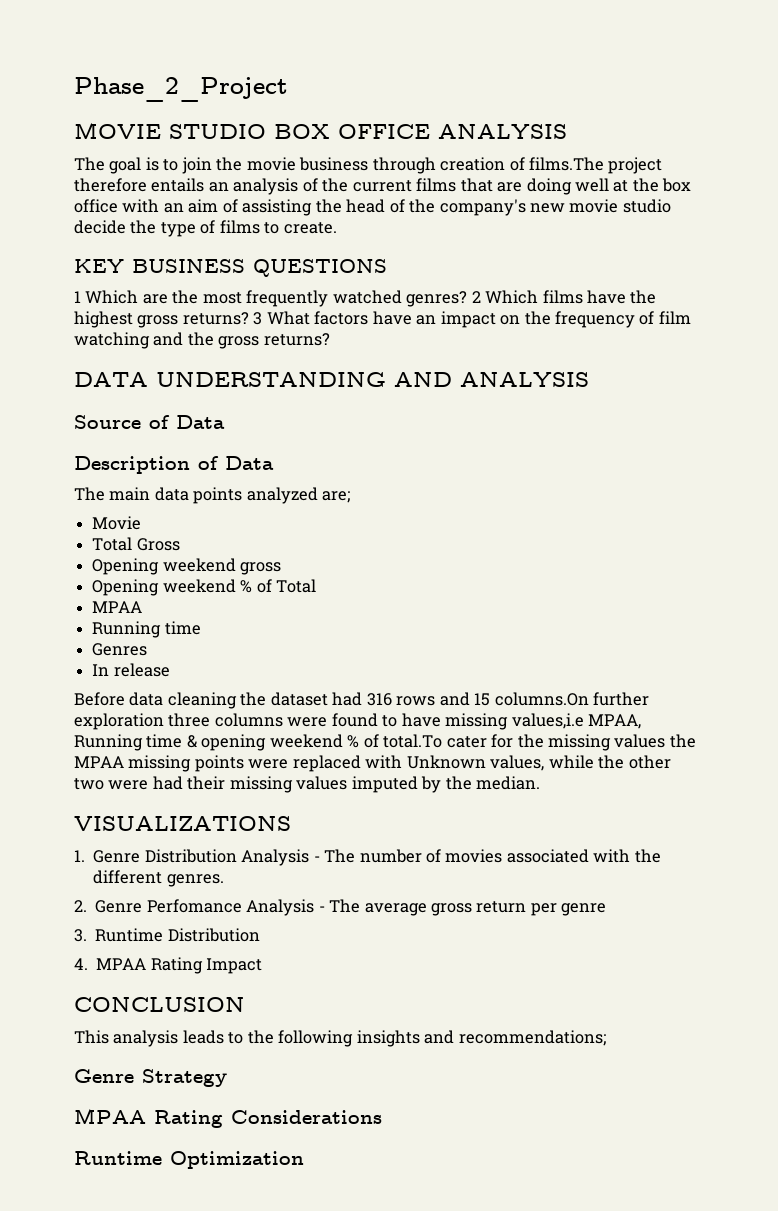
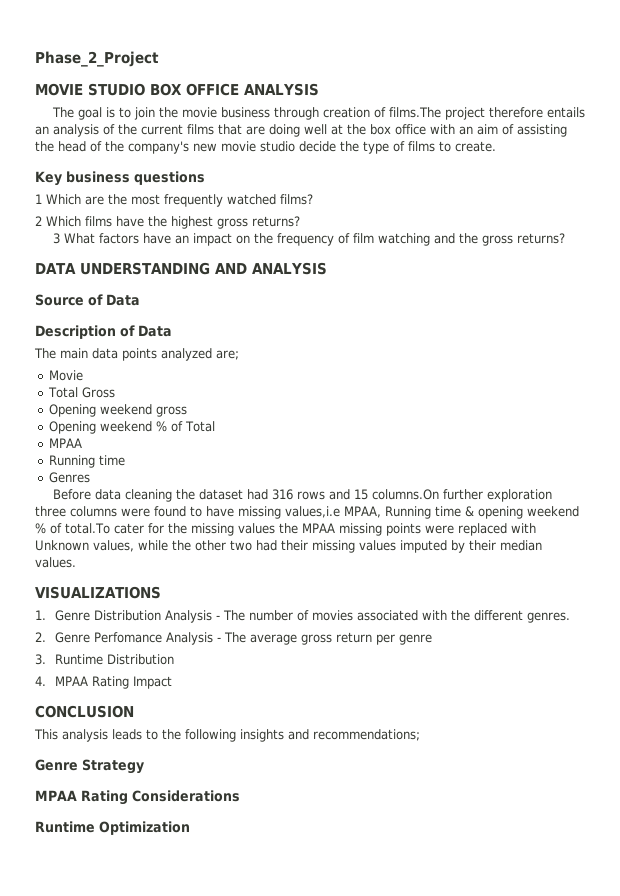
[74,259,387,277] KEY BUSINESS QUESTIONS -> [35,171,205,186] Key business questions
[406,291,468,307] genres? -> [280,194,313,205] films? //
(249, 318) none -> (300, 221) //
[92,663,170,677] // In release -> (91, 477) none
[108,780,149,790] were -> (252, 545) none
[445,776,541,790] the median. -> [469,540,542,551] [35,557,76,568] their median values.

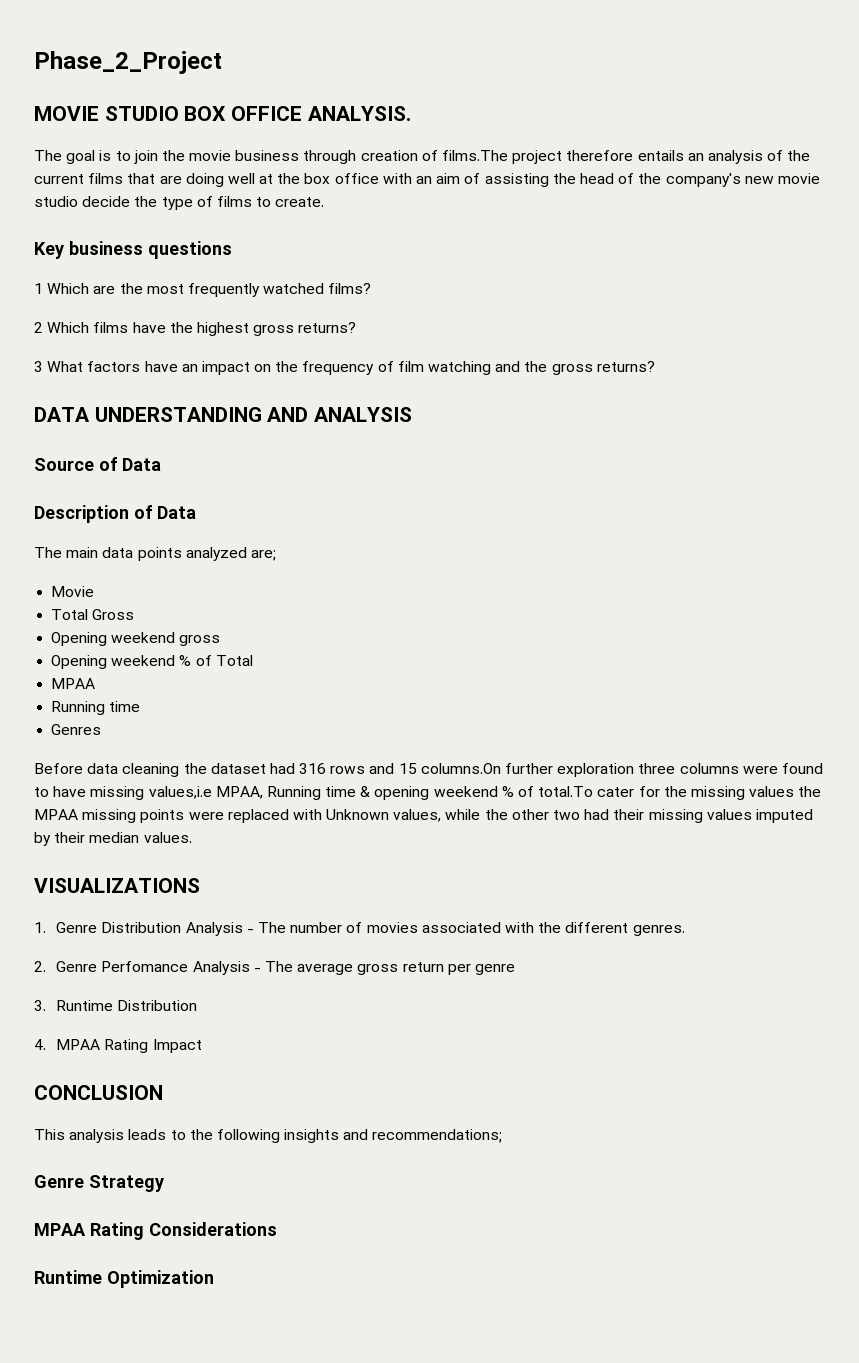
[244,83,319,96] ANALYSIS -> [307,106,411,121] ANALYSIS.

